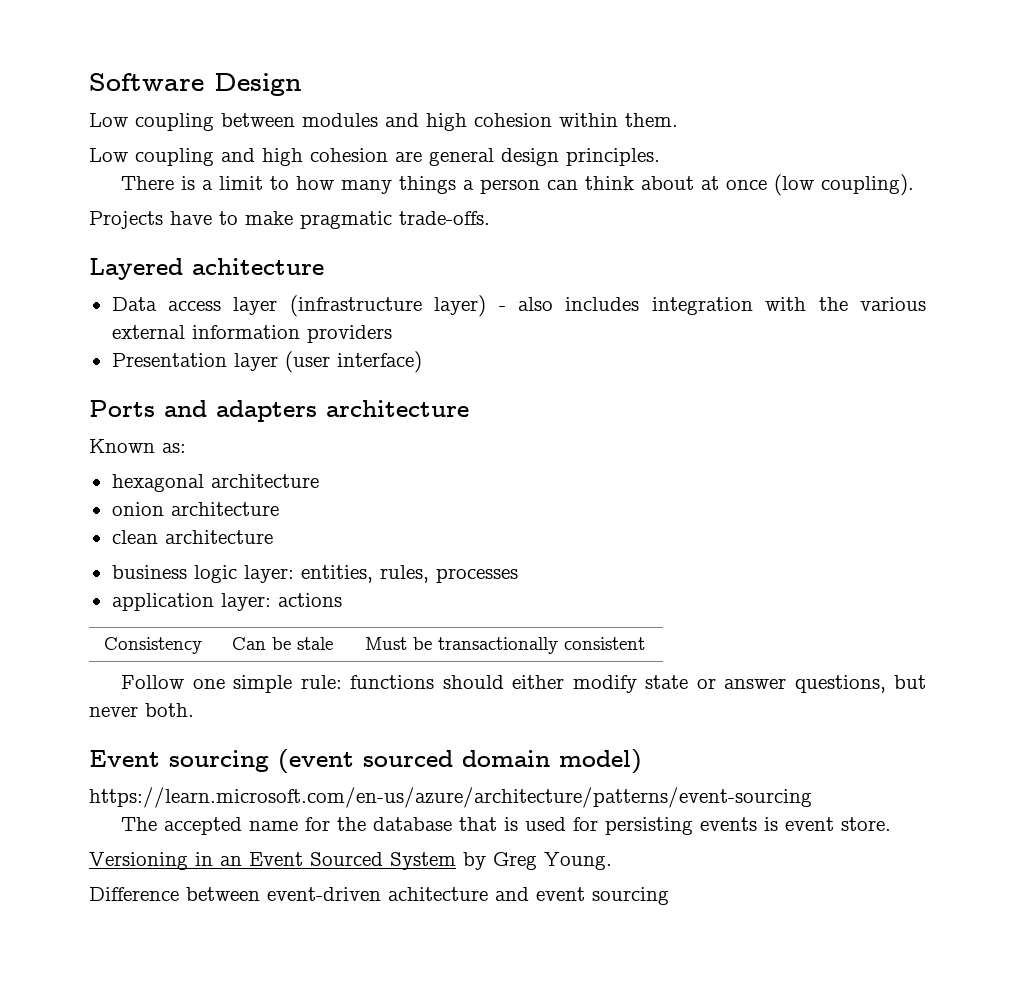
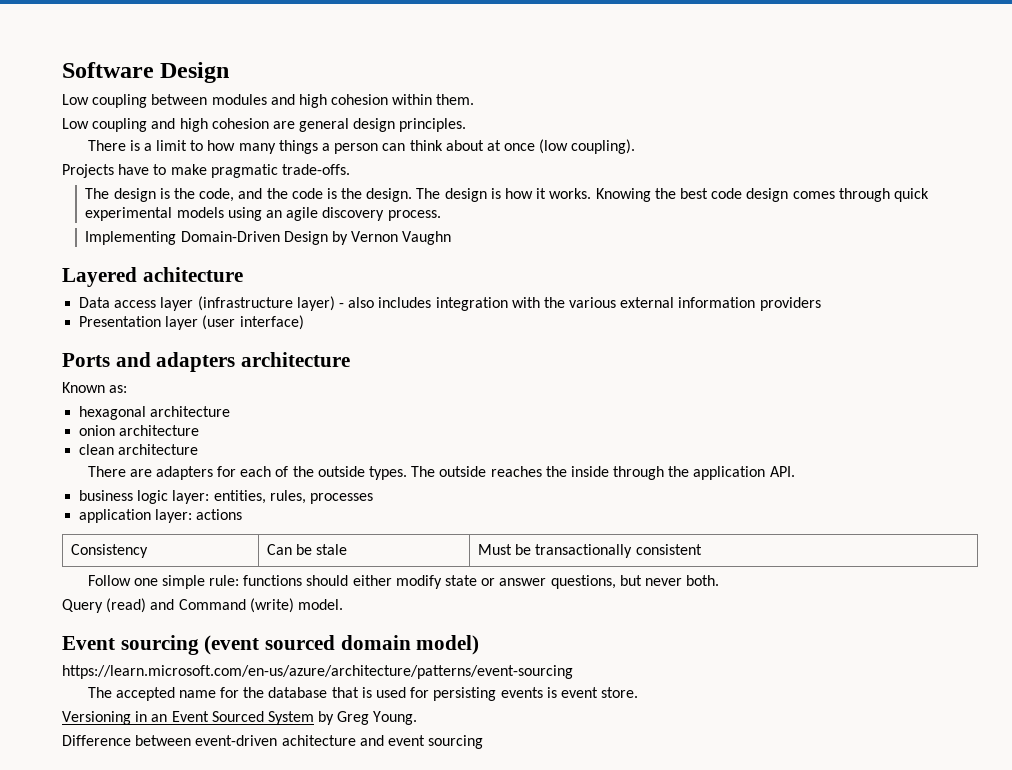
(490, 218) none -> [85,188,929,202] [85,207,441,221] [85,231,452,245] // The design is the code, and the code is the design. The design is how it works. Knowing the best code design comes through quick experimental models using an agile discovery process. // Implementing Domain-Driven Design by Vernon Vaughn
(273, 537) none -> [87,466,795,480] // There are adapters for each of the outside types. The outside reaches the inside through the application API.
(194, 710) none -> [62,598,343,613] // Query (read) and Command (write) model.

